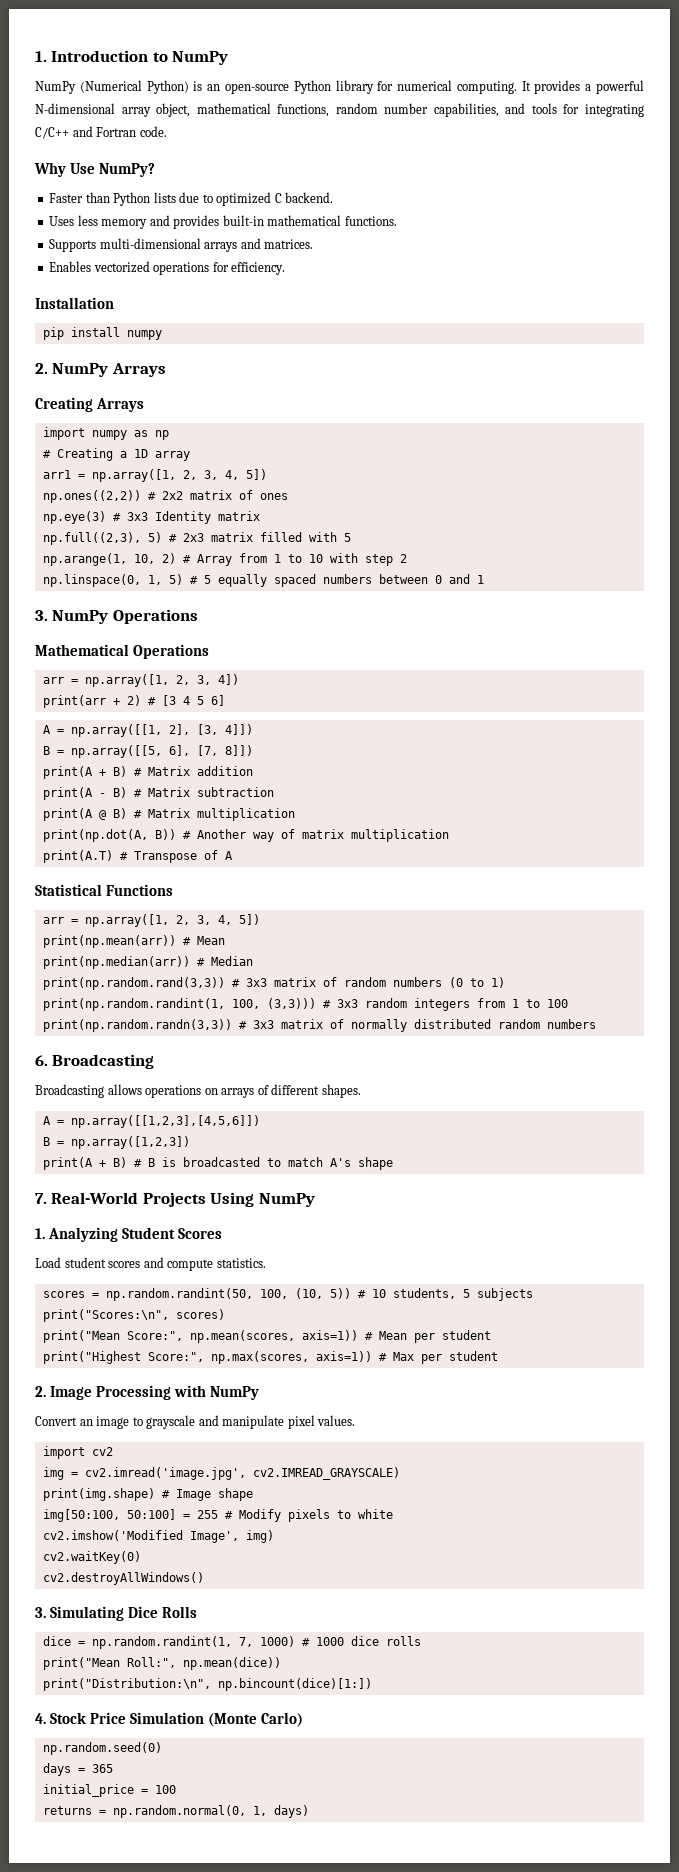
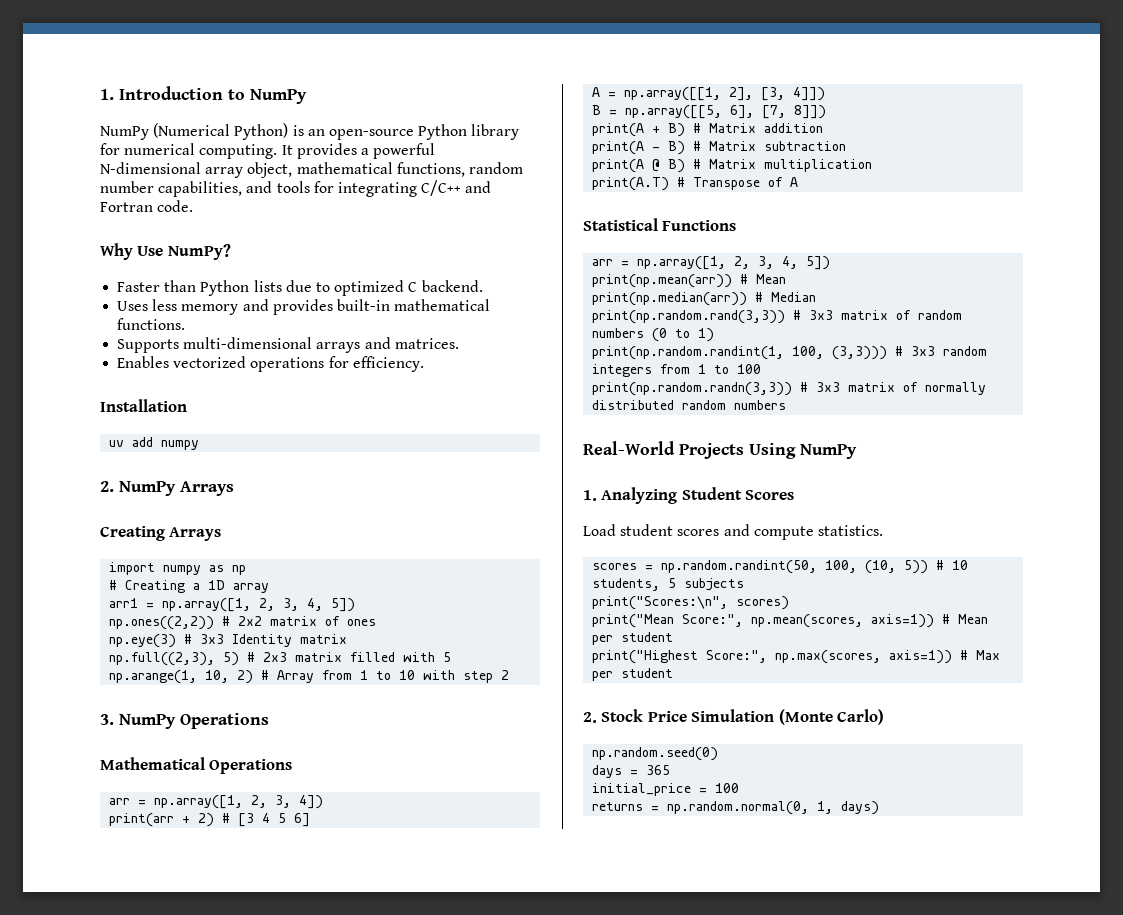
[42,327,120,340] pip install -> [109,437,154,447] uv add
[42,574,484,587] // np.linspace(0, 1, 5) # 5 equally spaced numbers between 0 and 1 -> (510, 675) none
[42,829,449,842] // print(np.dot(A, B)) # Another way of matrix multiplication -> (873, 165) none
[35,1054,155,1069] [35,1084,361,1098] [42,1115,260,1128] [42,1136,190,1149] [42,1157,393,1170] [35,1193,47,1204] 6. Broadcasting // Broadcasting allows operations on arrays of different shapes. // A = np.array([[1,2,3],[4,5,6]]) // B = np.array([1,2,3]) // print(A + B) # B is broadcasted to match A's shape // 7. -> (787, 405) none
[49,1385,259,1400] [35,1415,356,1429] [42,1446,113,1459] [42,1467,400,1480] [42,1488,253,1501] [42,1509,393,1522] [42,1530,274,1543] [42,1551,141,1564] [42,1572,204,1585] [35,1606,197,1621] [42,1636,421,1649] [42,1657,281,1670] [42,1678,372,1691] [35,1713,46,1724] Image Processing with NumPy // Convert an image to grayscale and manipulate pixel values. // import cv2 // img = cv2.imread('image.jpg', cv2.IMREAD_GRAYSCALE) // print(img.shape) # Image shape // img[50:100, 50:100] = 255 # Modify pixels to white // cv2.imshow('Modified Image', img) // cv2.waitKey(0) // cv2.destroyAllWindows() // 3. Simulating Dice Rolls // dice = np.random.randint(1, 7, 1000) # 1000 dice rolls // print("Mean Roll:", np.mean(dice)) // print("Distribution:\n", np.bincount(dice)[1:]) // 4. -> (597, 717) none

